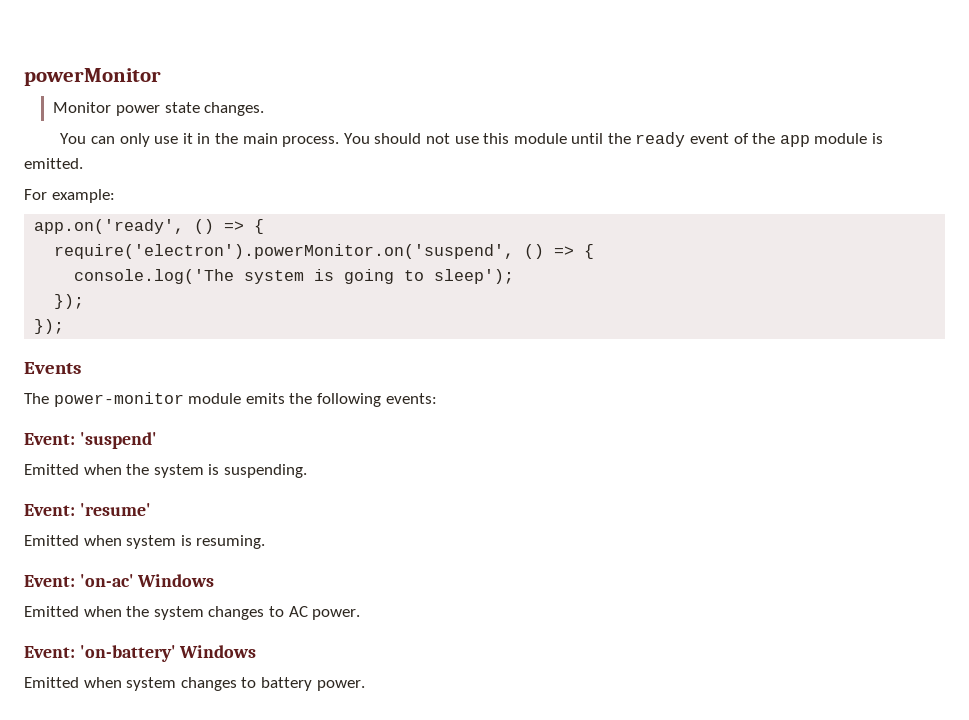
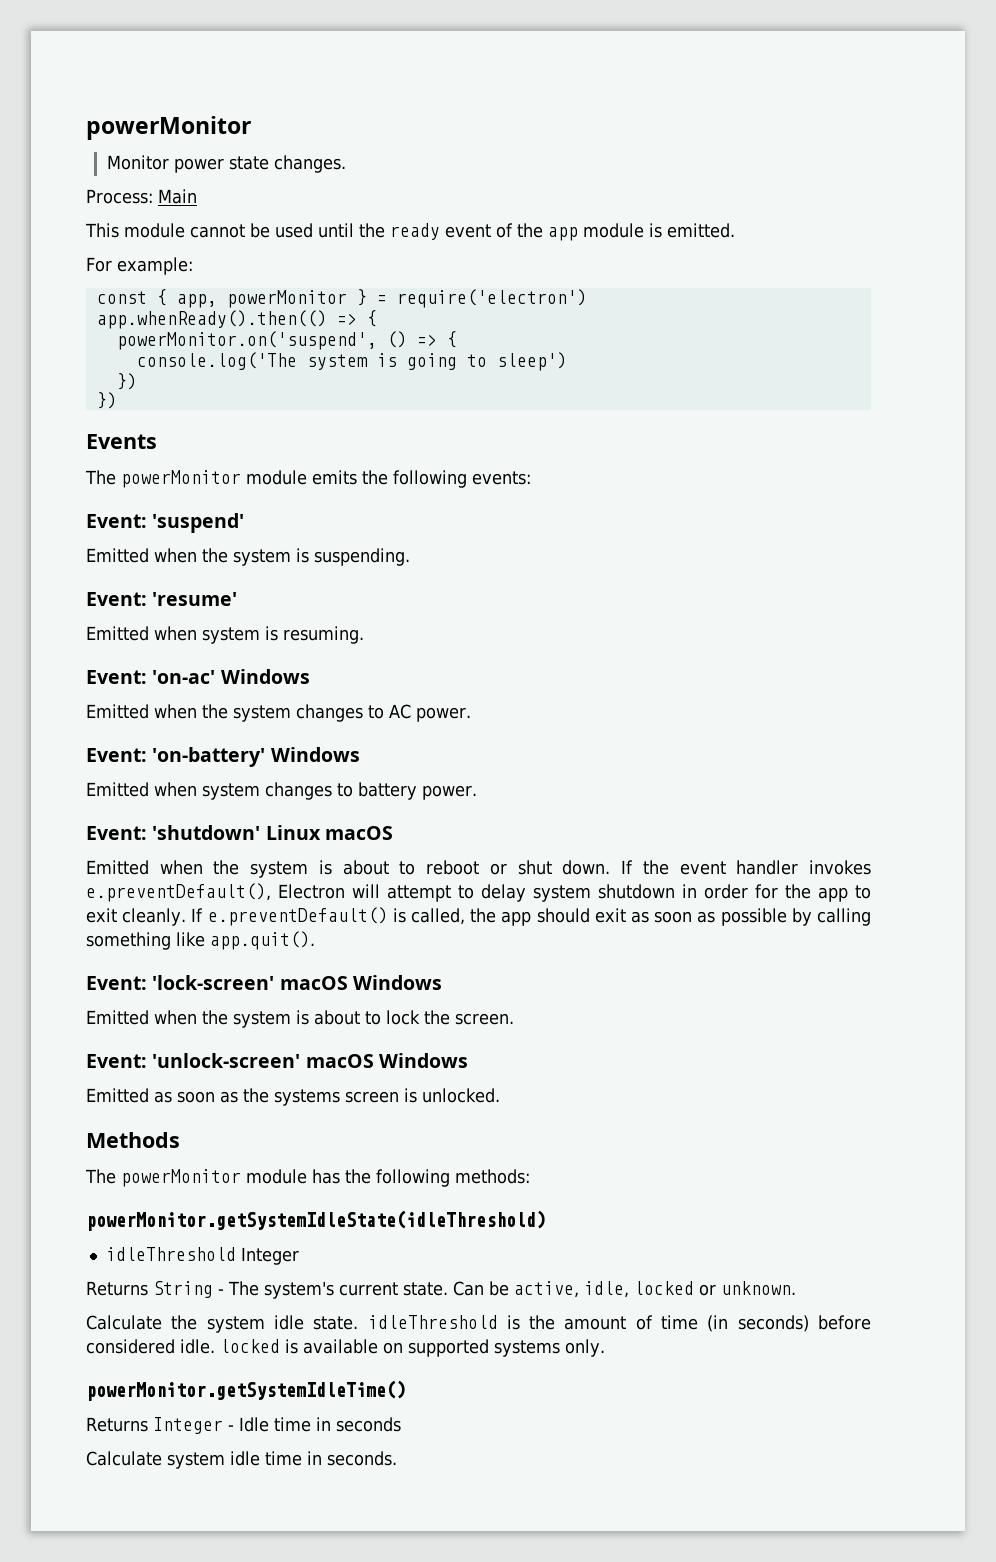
[60,133,567,147] You can only use it in the main process. You should not use this module -> [86,189,197,204] [85,223,313,238] Process: Main // This module cannot be used
[34,219,265,234] [54,244,515,259] app.on('ready', () => { // require('electron').powerMonitor.on('suspend', -> [96,289,587,308] [96,310,377,329] [116,331,377,350] const { app, powerMonitor } = require('electron') // app.whenReady().then(() => { // powerMonitor.on('suspend',
[434,269,515,284] [54,294,85,309] [34,319,65,334] sleep'); // }); // }); -> [496,352,567,371] [116,373,137,390] [96,392,117,409] sleep') // }) // })
[53,392,184,407] power-monitor -> [121,470,241,488] powerMonitor
(365, 685) none -> [86,825,393,840] [86,860,872,878] [86,883,871,902] [86,907,872,926] [86,931,315,950] [86,975,442,990] [86,1010,514,1028] [86,1053,468,1068] [86,1088,500,1106] [86,1132,180,1148] [85,1169,530,1187] [86,1210,546,1231] [105,1247,299,1265] [86,1281,796,1299] [86,1315,871,1333] [86,1339,605,1357] [86,1380,406,1401] [86,1417,401,1434] [86,1451,397,1469] // Event: 'shutdown' Linux macOS // Emitted when the system is about to reboot or shut down. If the event handler invokes e.preventDefault(), Electron will attempt to delay system shutdown in order for the app to exit cleanly. If e.preventDefault() is called, the app should exit as soon as possible by calling something like app.quit(). // Event: 'lock-screen' macOS Windows // Emitted when the system is about to lock the screen. // Event: 'unlock-screen' macOS Windows // Emitted as soon as the systems screen is unlocked. // Methods // The powerMonitor module has the following methods: // powerMonitor.getSystemIdleState(idleThreshold) // idleThreshold Integer // Returns String - The system's current state. Can be active, idle, locked or unknown. // Calculate the system idle state. idleThreshold is the amount of time (in seconds) before considered idle. locked is available on supported systems only. // powerMonitor.getSystemIdleTime() // Returns Integer - Idle time in seconds // Calculate system idle time in seconds.

